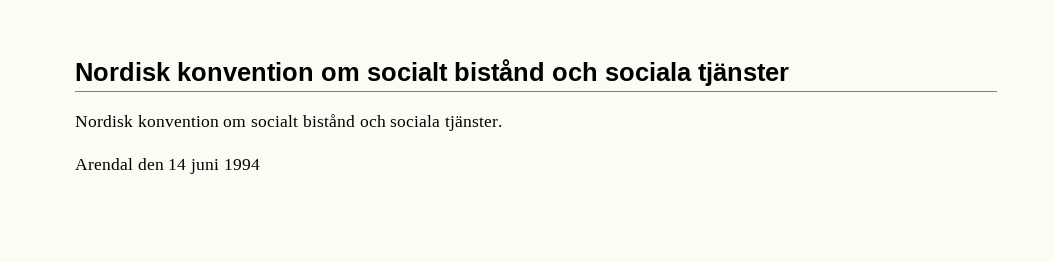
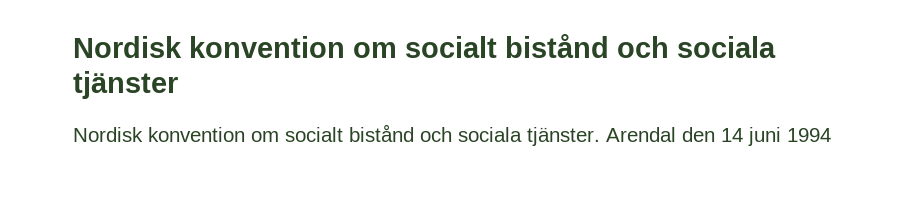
(503, 123) // -> (600, 136) none

